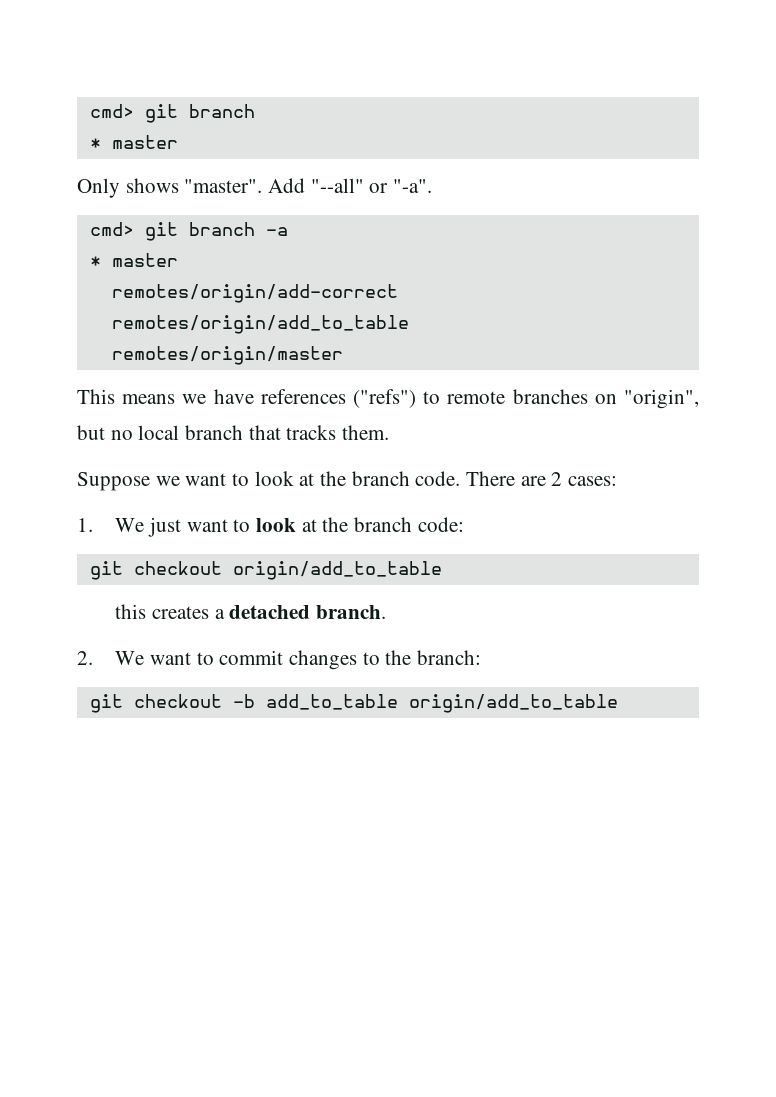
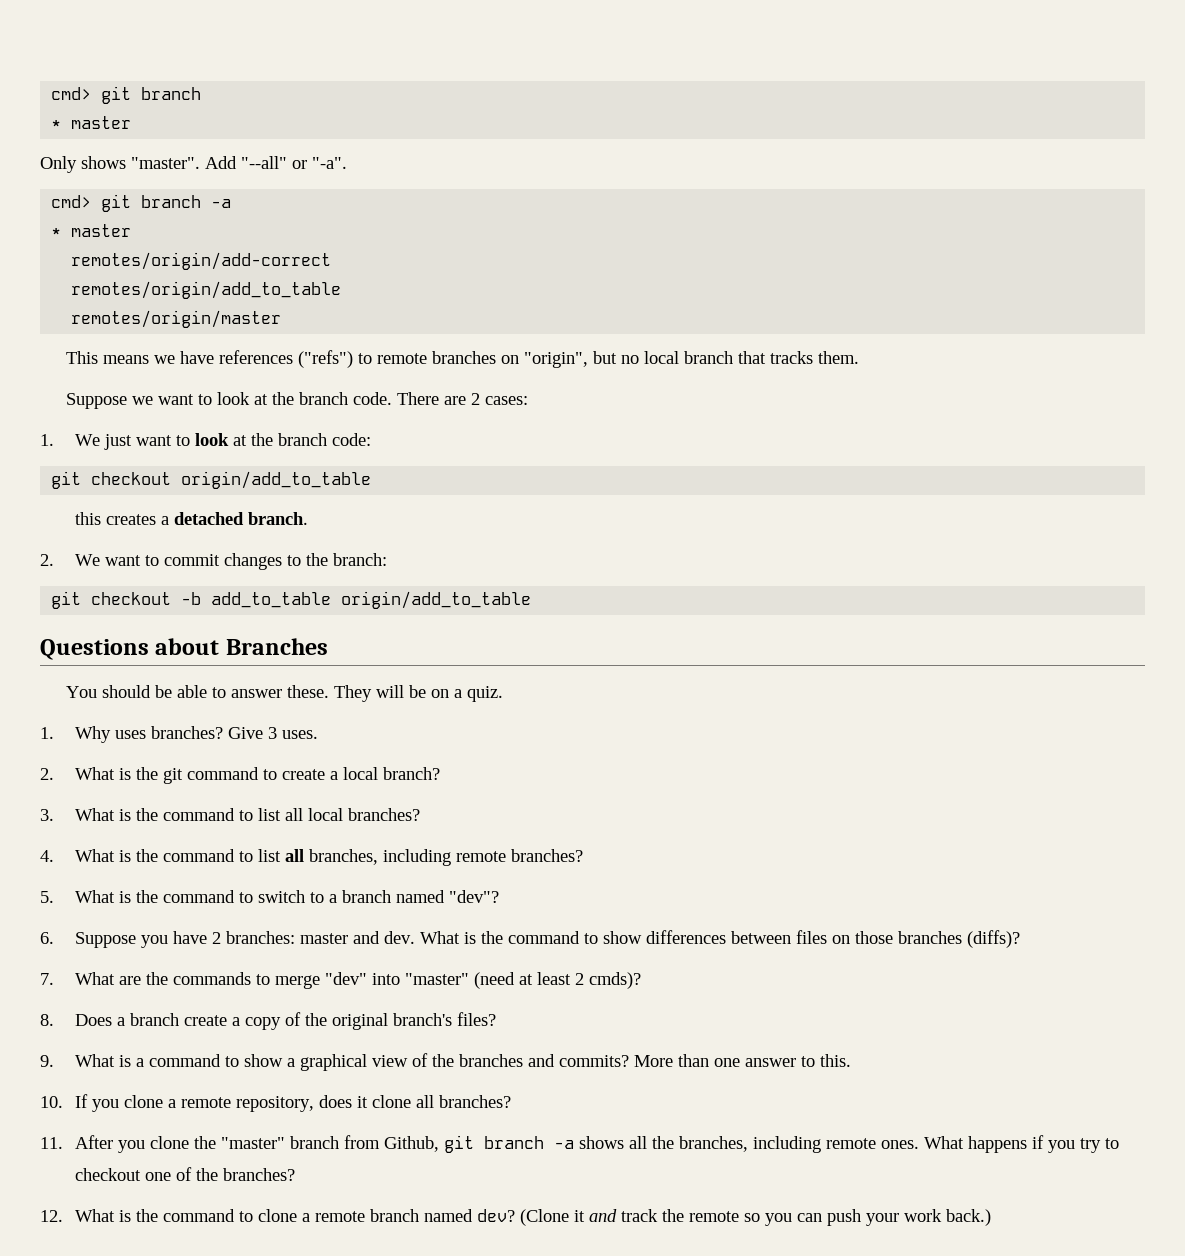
(618, 703) none -> [40,638,328,660] [65,685,503,702] [40,726,318,743] [40,767,440,784] [40,808,420,821] [40,849,583,866] [40,890,499,903] [40,930,1020,948] [40,972,641,989] [40,1012,496,1030] [40,1053,851,1071] [40,1094,511,1112] [40,1135,1119,1153] [74,1167,295,1181] [40,1209,991,1226] // Questions about Branches // You should be able to answer these. They will be on a quiz. // 1. Why uses branches? Give 3 uses. // 2. What is the git command to create a local branch? // 3. What is the command to list all local branches? // 4. What is the command to list all branches, including remote branches? // 5. What is the command to switch to a branch named "dev"? // 6. Suppose you have 2 branches: master and dev. What is the command to show differences between files on those branches (diffs)? // 7. What are the commands to merge "dev" into "master" (need at least 2 cmds)? // 8. Does a branch create a copy of the original branch's files? // 9. What is a command to show a graphical view of the branches and commits? More than one answer to this. // 10. If you clone a remote repository, does it clone all branches? // 11. After you clone the "master" branch from Github, git branch -a shows all the branches, including remote ones. What happens if you try to checkout one of the branches? // 12. What is the command to clone a remote branch named dev? (Clone it and track the remote so you can push your work back.)

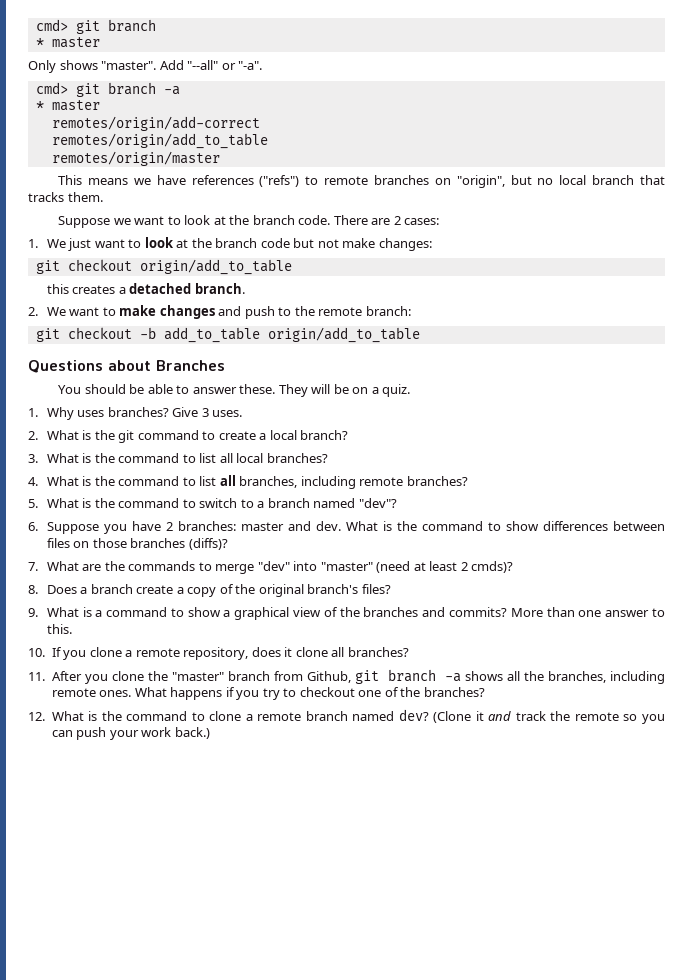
[331,433,371,446] code: -> [260,238,432,251] code but not make changes:
[163,553,282,570] commit changes -> [119,305,275,319] make changes and push
(328, 559) none -> [318,307,363,316] remote

